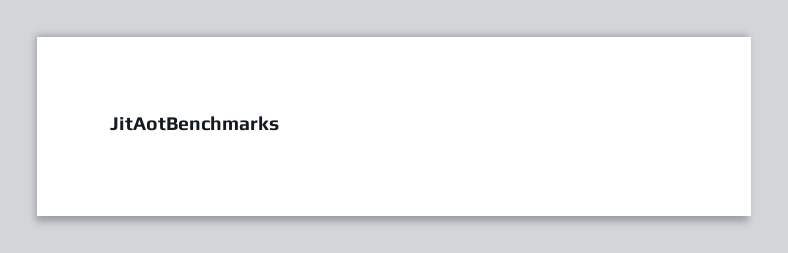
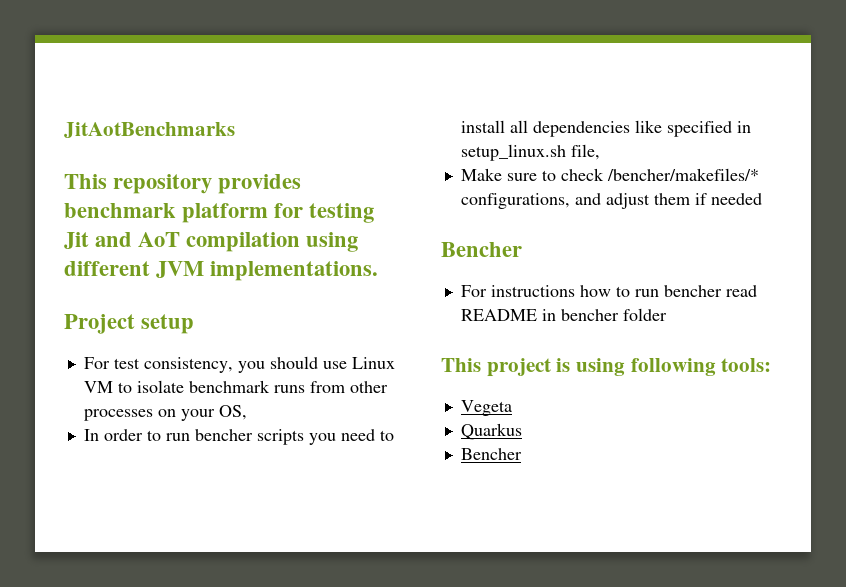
(279, 123) none -> [64,174,302,194] [64,203,375,223] [64,232,359,252] [64,261,379,281] [64,314,195,334] [83,356,395,373] [83,380,388,393] [83,405,247,421] [83,429,394,445] [460,120,751,137] [460,144,600,161] [460,168,759,181] [460,193,762,209] [441,242,522,257] [460,285,757,297] [460,308,667,321] [441,358,772,377] [460,400,512,416] [460,423,522,440] [460,448,522,460] // This repository provides benchmark platform for testing Jit and AoT compilation using different JVM implementations. // Project setup // For test consistency, you should use Linux VM to isolate benchmark runs from other processes on your OS, // In order to run bencher scripts you need to install all dependencies like specified in setup_linux.sh file, // Make sure to check /bencher/makefiles/* configurations, and adjust them if needed // Bencher // For instructions how to run bencher read README in bencher folder // This project is using following tools: // Vegeta // Quarkus // Bencher

